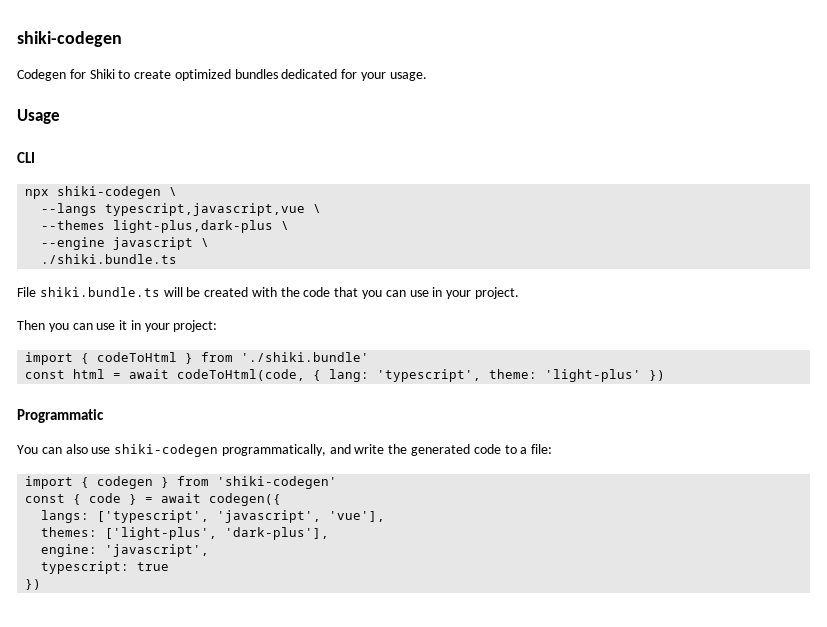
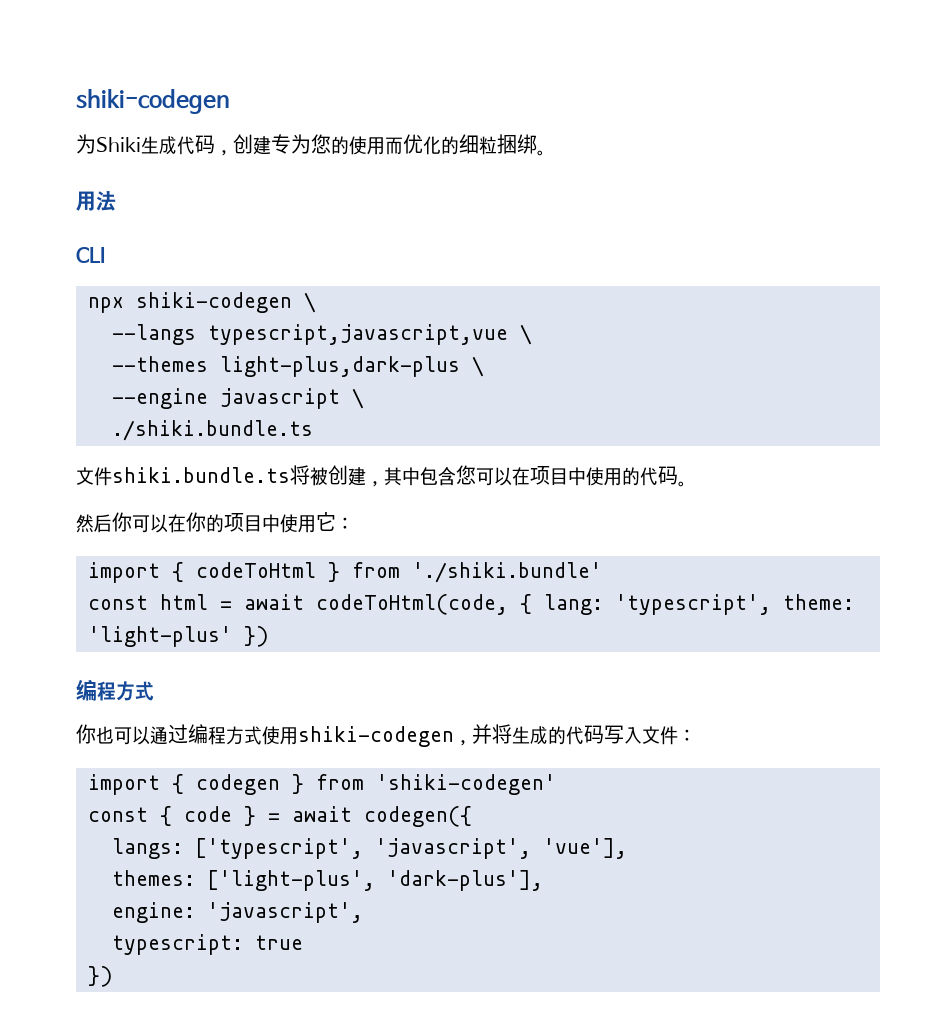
[17,69,427,81] [17,109,60,124] Codegen for Shiki to create optimized bundles dedicated for your usage. // Usage -> [76,134,546,156] [76,191,116,211] 为Shiki生成代码，创建专为您的使用而优化的细粒捆绑。 // 用法
[17,287,519,299] [17,320,218,332] File shiki.bundle.ts will be created with the code that you can use in your project. // Then you can use it in your project: -> [76,465,687,487] [76,512,354,533] 文件shiki.bundle.ts将被创建，其中包含您可以在项目中使用的代码。 // 然后你可以在你的项目中使用它：
[17,409,104,423] [17,444,553,457] Programmatic // You can also use shiki-codegen programmatically, and write the generated code to a file: -> [76,679,154,701] [76,724,696,747] 编程方式 // 你也可以通过编程方式使用shiki-codegen，并将生成的代码写入文件：

